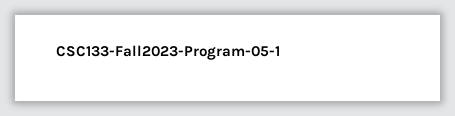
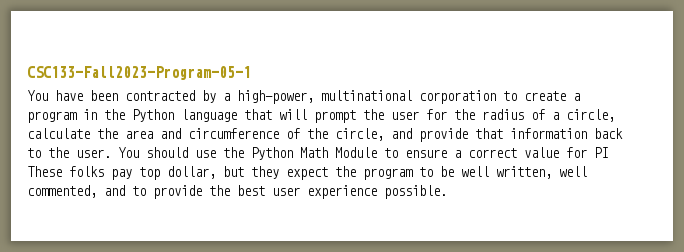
(280, 52) none -> [27,90,580,104] [27,109,615,123] [27,128,623,142] [27,147,608,160] [27,166,587,180] [27,185,447,199] // You have been contracted by a high-power, multinational corporation to create a program in the Python language that will prompt the user for the radius of a circle, calculate the area and circumference of the circle, and provide that information back to the user. You should use the Python Math Module to ensure a correct value for PI These folks pay top dollar, but they expect the program to be well written, well commented, and to provide the best user experience possible.

